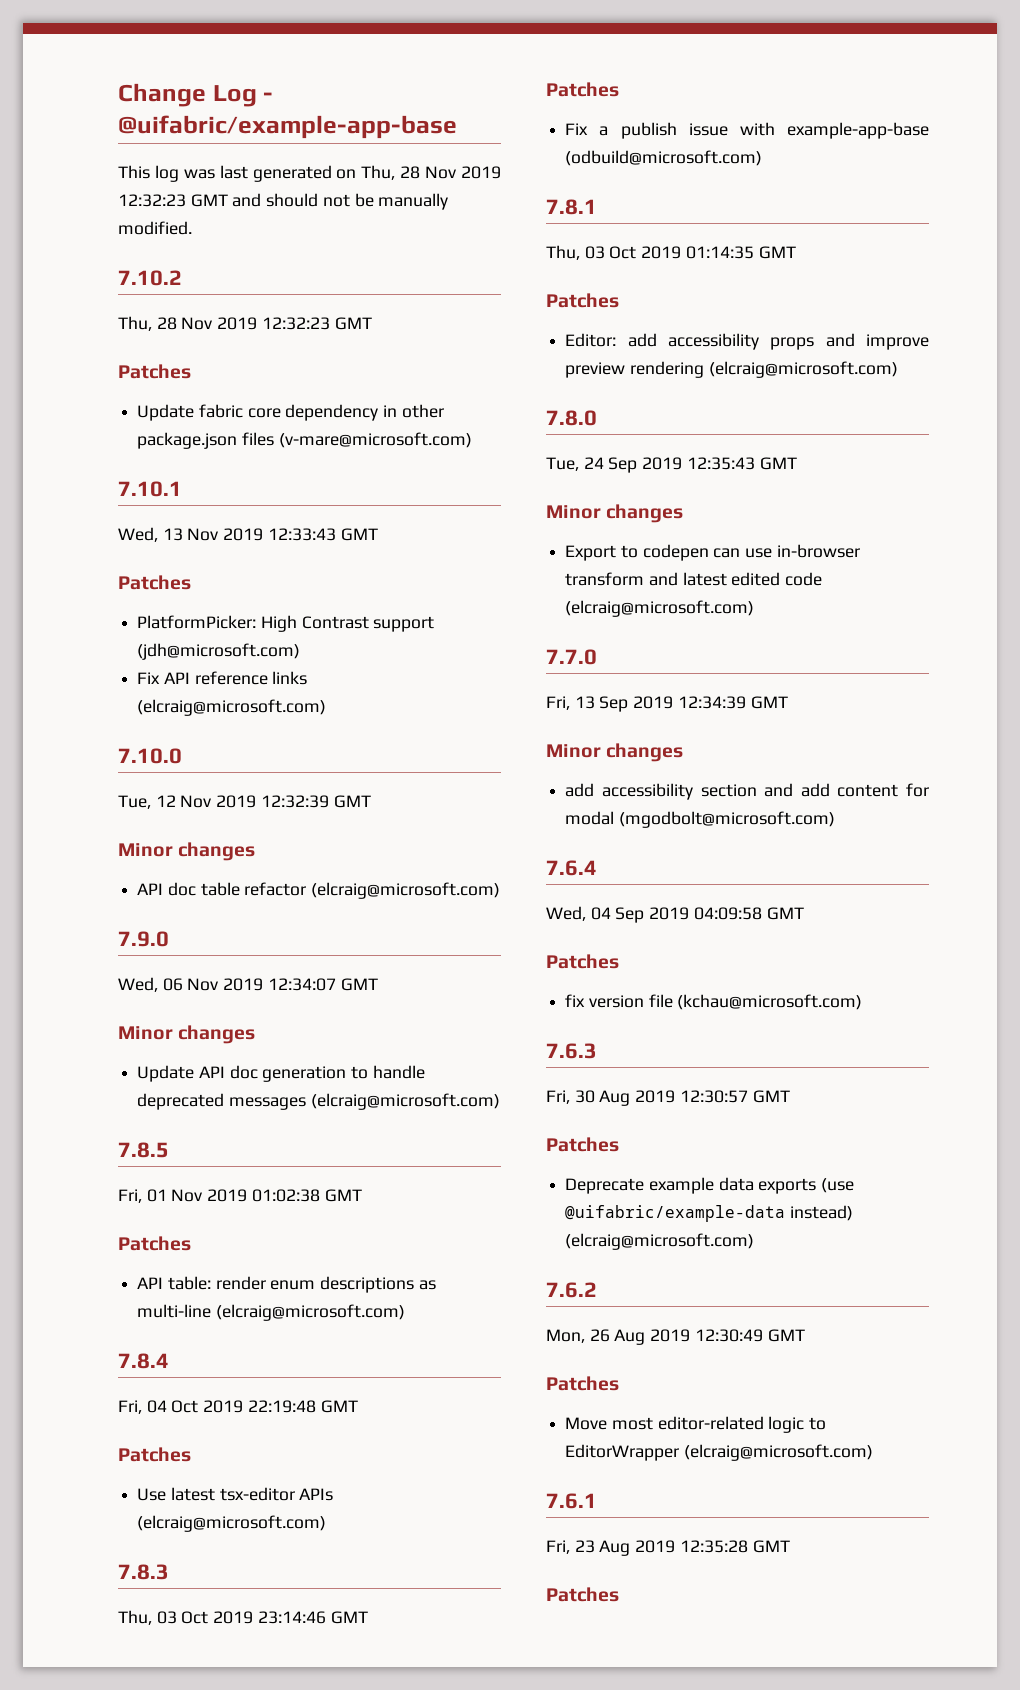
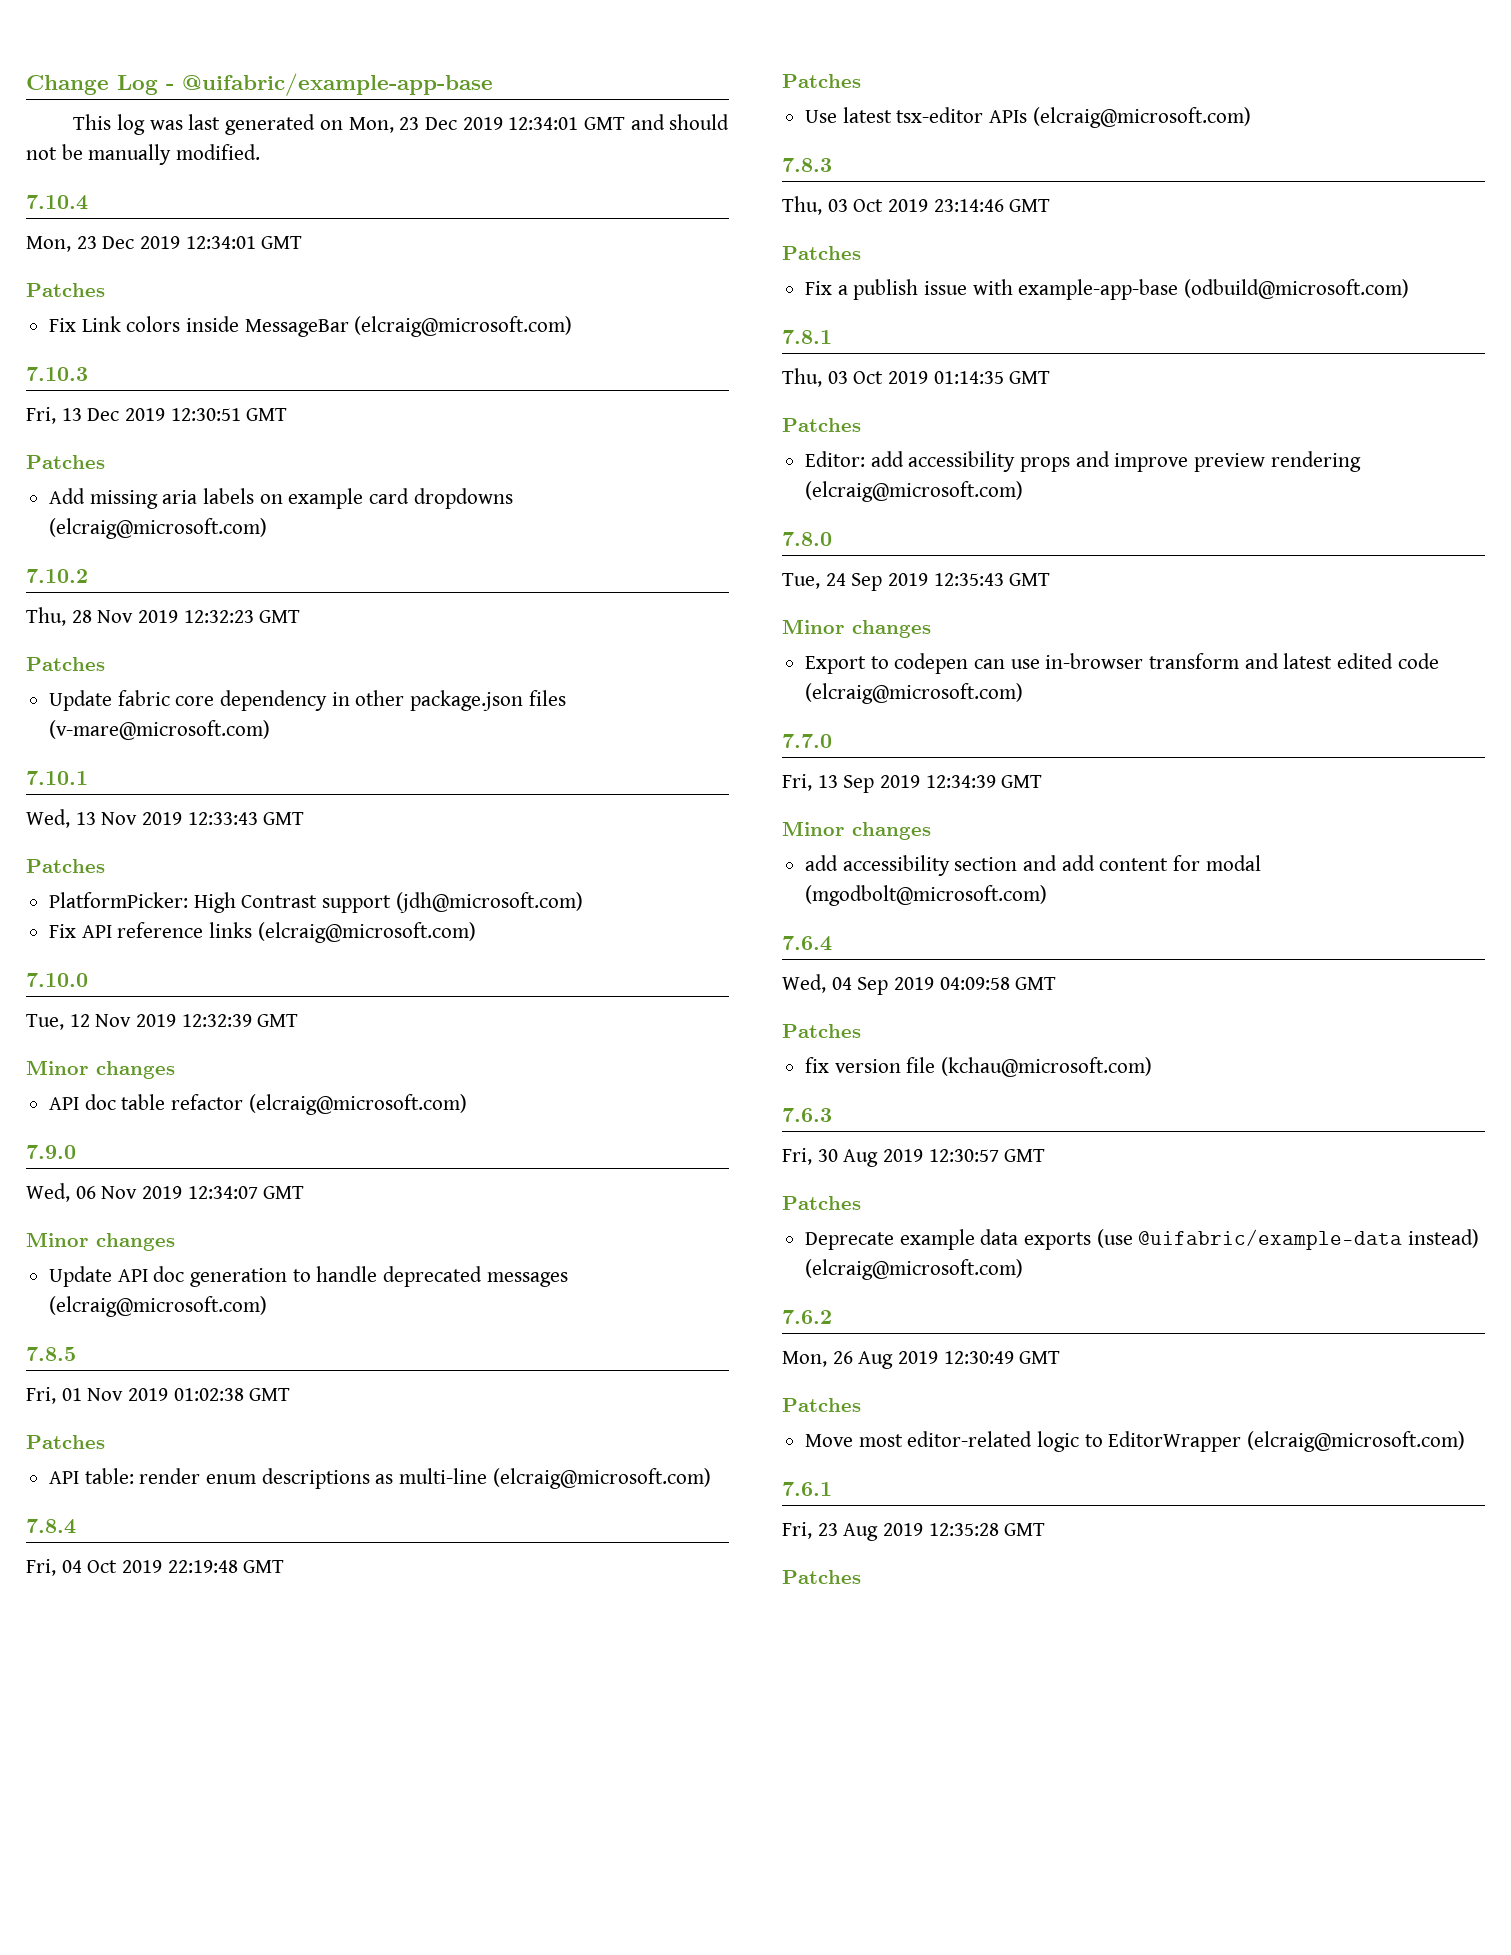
[361,165,502,180] [118,194,186,207] Thu, 28 Nov 2019 12:32:23 -> [348,117,579,133] Mon, 23 Dec 2019 12:34:01
(192, 228) none -> [26,195,88,210] [26,236,303,252] [26,283,105,297] [49,316,573,337] [26,367,88,381] [26,407,288,424] [26,455,105,469] [49,488,513,509] [49,518,268,539] // 7.10.4 // Mon, 23 Dec 2019 12:34:01 GMT // Patches // Fix Link colors inside MessageBar (elcraig@microsoft.com) // 7.10.3 // Fri, 13 Dec 2019 12:30:51 GMT // Patches // Add missing aria labels on example card dropdowns (elcraig@microsoft.com)

